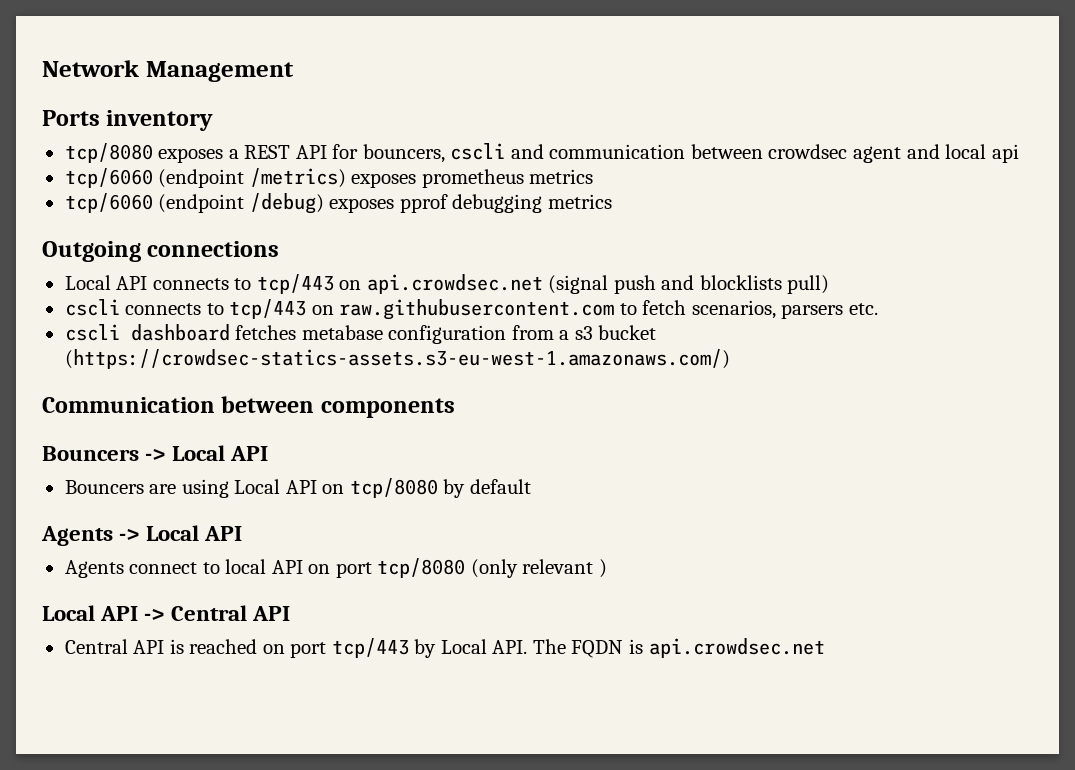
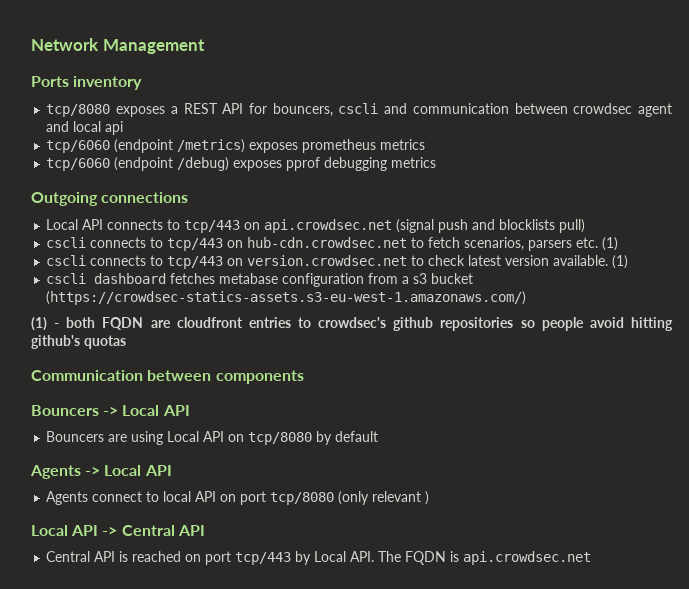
[339,299,615,320] raw.githubusercontent.com -> [247,237,408,248] hub-cdn.crowdsec.net
(878, 309) none -> [602,237,619,251] [46,255,629,269] (1) // cscli connects to tcp/443 on version.crowdsec.net to check latest version available. (1)
(730, 359) none -> [31,317,673,331] [31,335,126,349] // (1) - both FQDN are cloudfront entries to crowdsec's github repositories so people avoid hitting github's quotas

